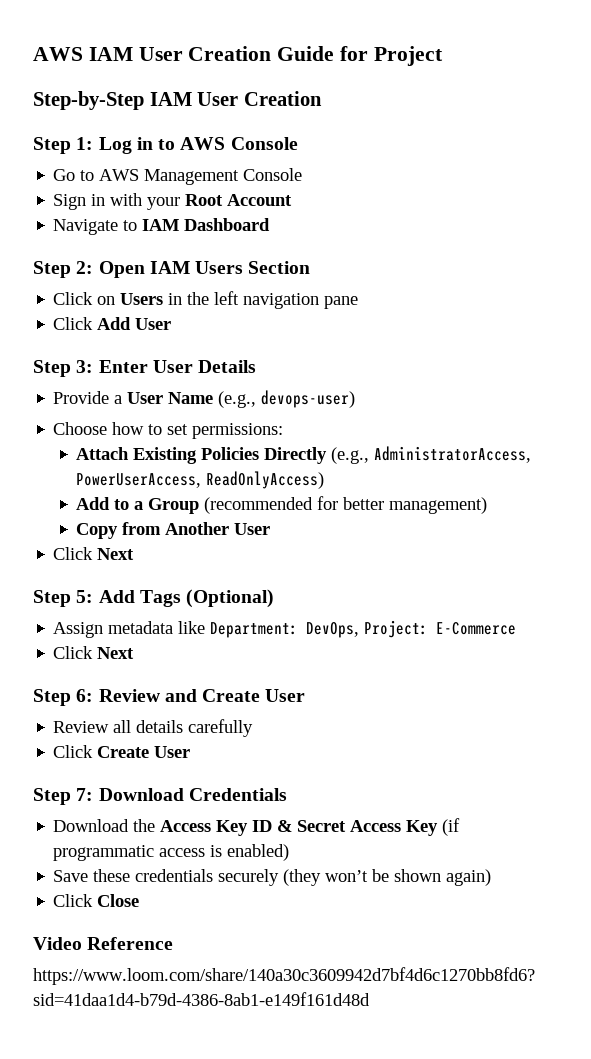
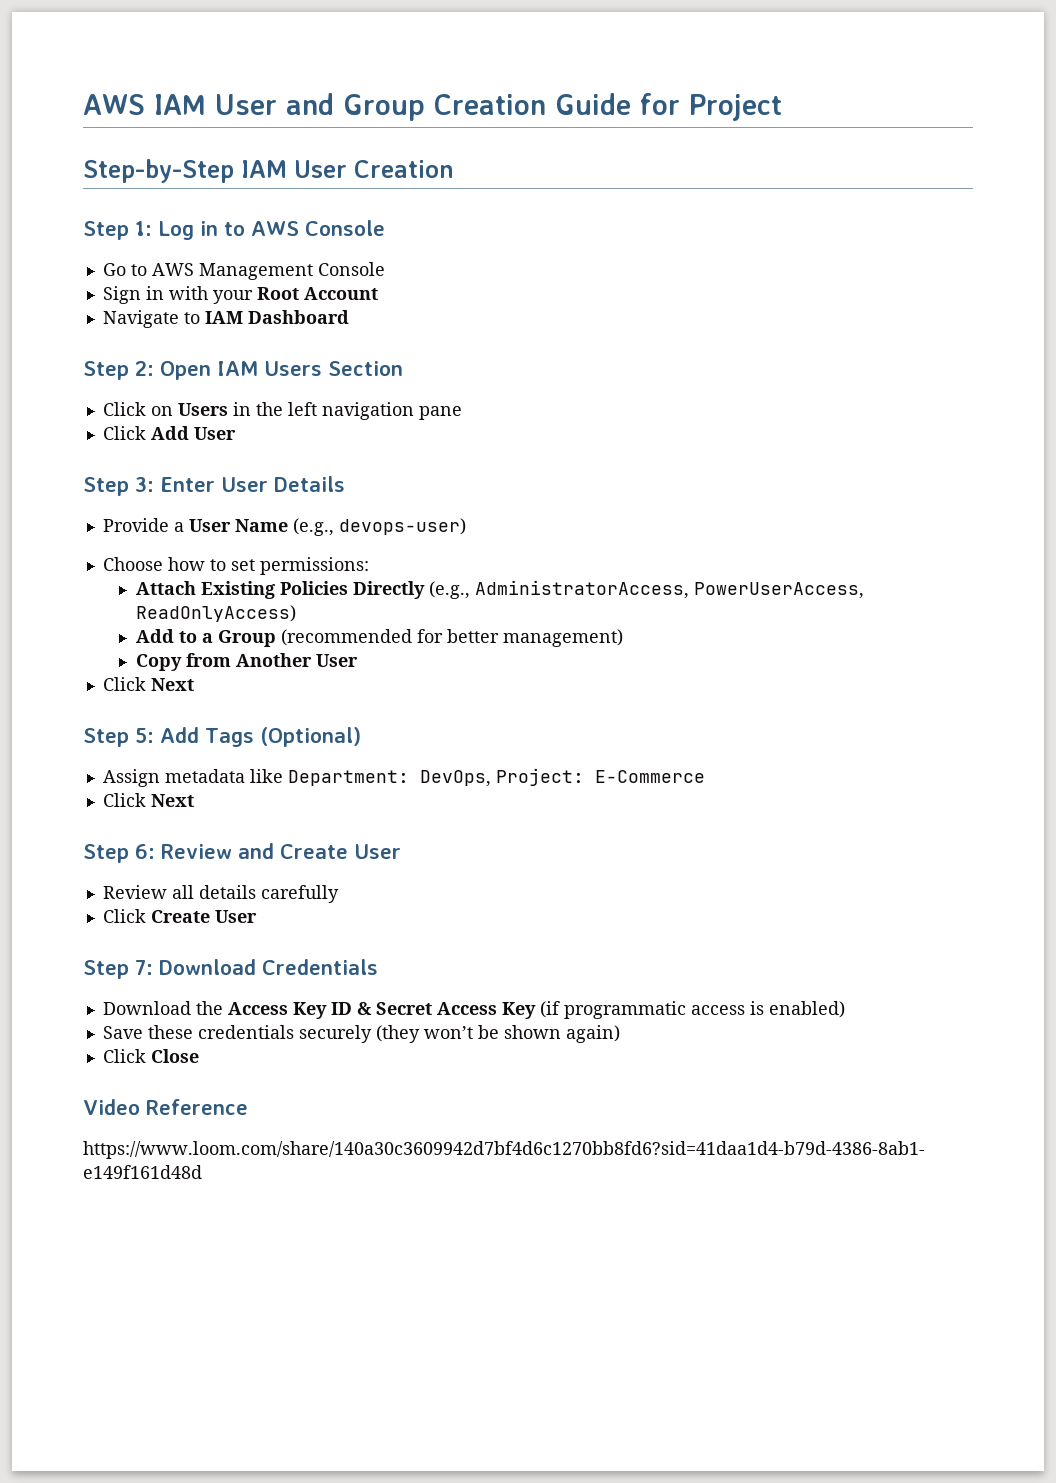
(183, 54) none -> [285,93,425,121] and Group

